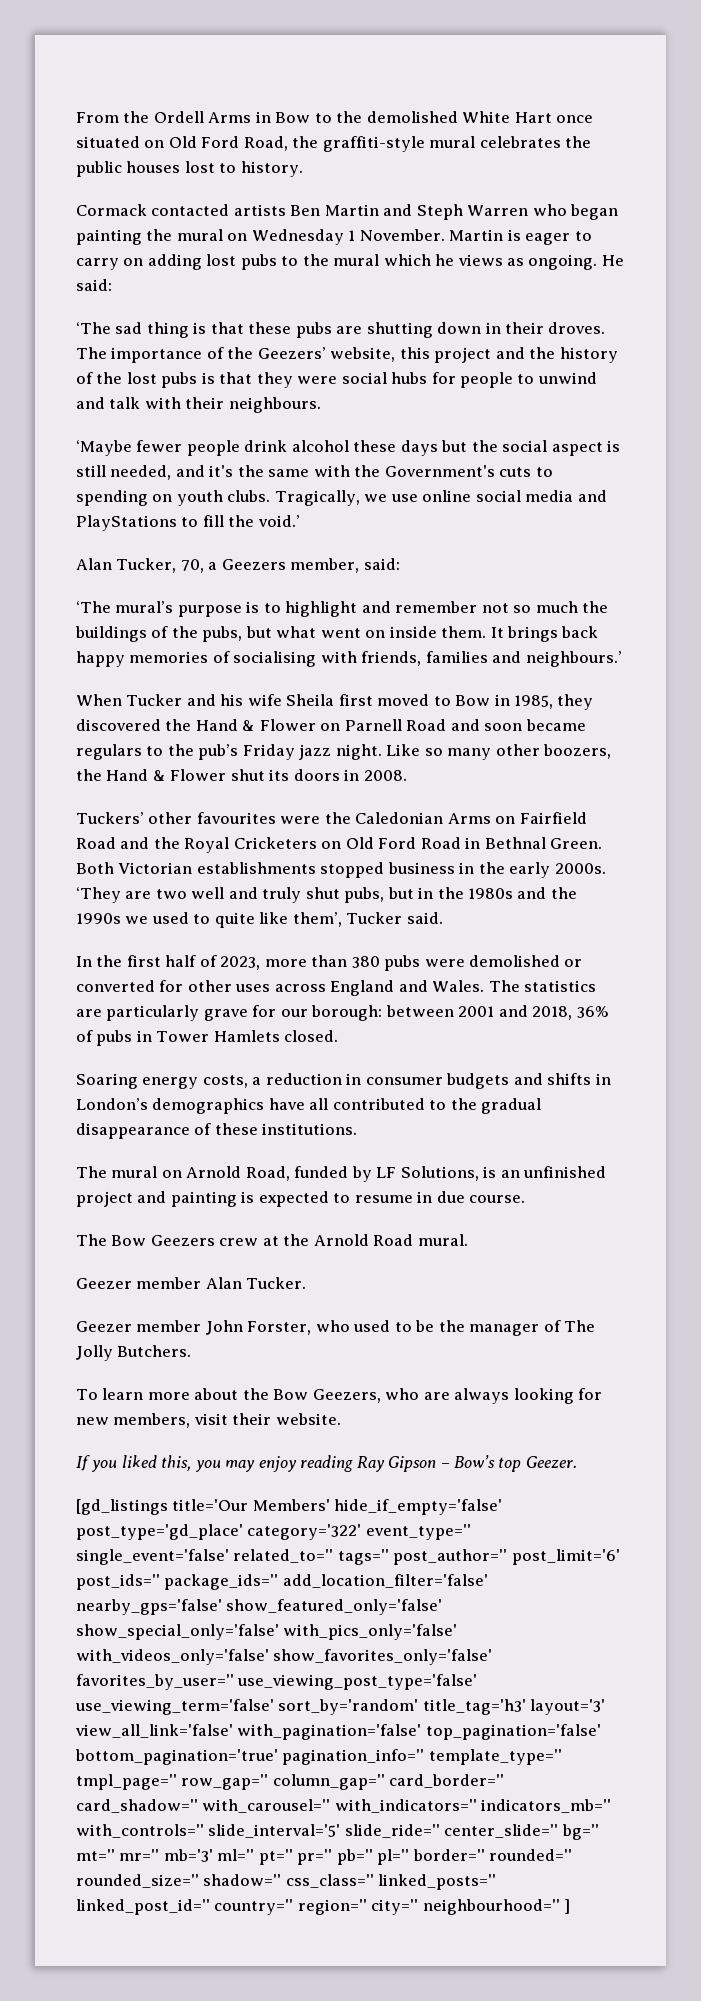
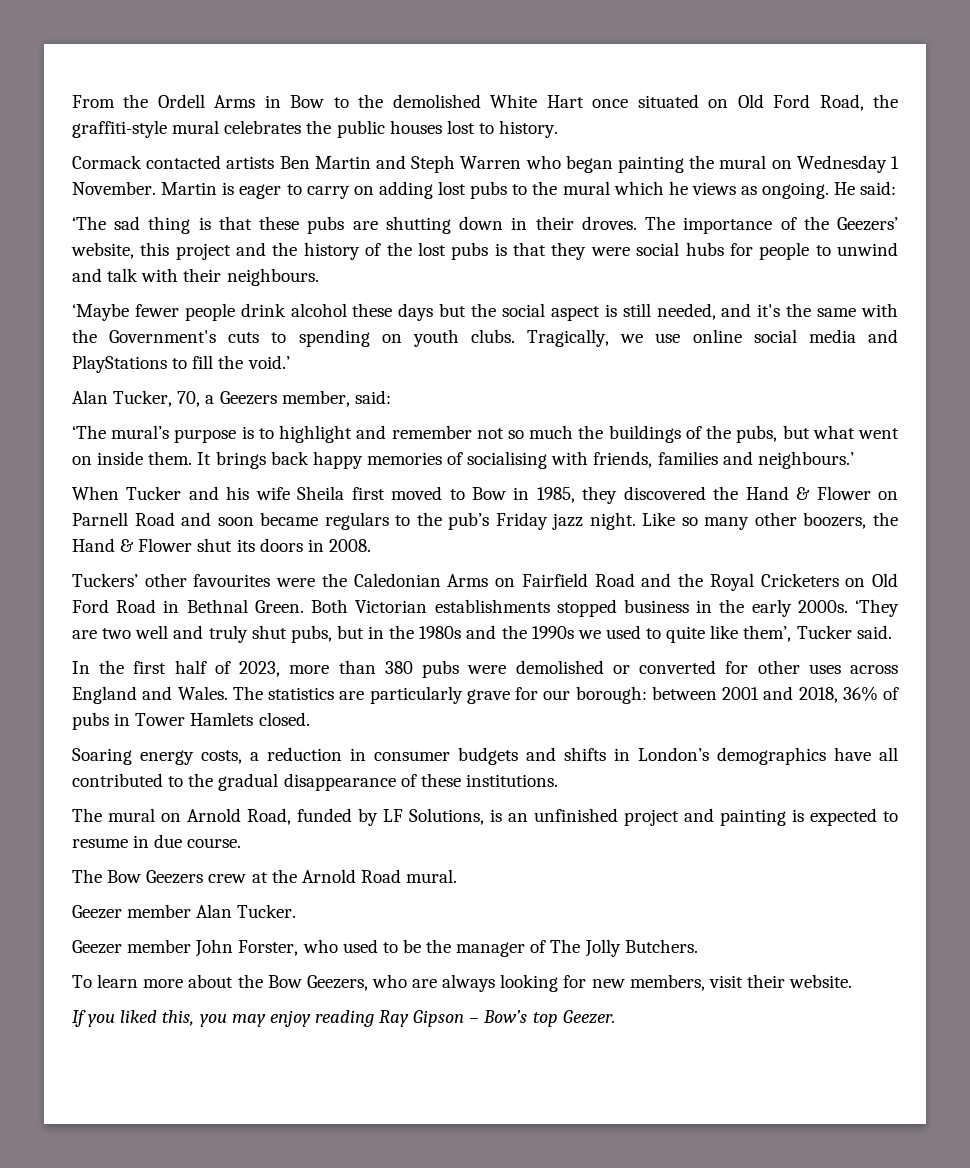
[76,1499,503,1515] [76,1524,471,1540] [76,1549,620,1565] [76,1574,488,1590] [76,1599,443,1615] [76,1624,458,1640] [76,1649,493,1665] [76,1674,478,1690] [75,1699,606,1715] [75,1724,601,1740] [75,1749,562,1765] [76,1774,505,1790] [76,1799,612,1813] [76,1824,599,1840] [76,1849,573,1865] [76,1874,497,1890] [76,1899,571,1915] // [gd_listings title='Our Members' hide_if_empty='false' post_type='gd_place' category='322' event_type='' single_event='false' related_to='' tags='' post_author='' post_limit='6' post_ids='' package_ids='' add_location_filter='false' nearby_gps='false' show_featured_only='false' show_special_only='false' with_pics_only='false' with_videos_only='false' show_favorites_only='false' favorites_by_user='' use_viewing_post_type='false' use_viewing_term='false' sort_by='random' title_tag='h3' layout='3' view_all_link='false' with_pagination='false' top_pagination='false' bottom_pagination='true' pagination_info='' template_type='' tmpl_page='' row_gap='' column_gap='' card_border='' card_shadow='' with_carousel='' with_indicators='' indicators_mb='' with_controls='' slide_interval='5' slide_ride='' center_slide='' bg='' mt='' mr='' mb='3' ml='' pt='' pr='' pb='' pl='' border='' rounded='' rounded_size='' shadow='' css_class='' linked_posts='' linked_post_id='' country='' region='' city='' neighbourhood='' ] -> (615, 1017) none

